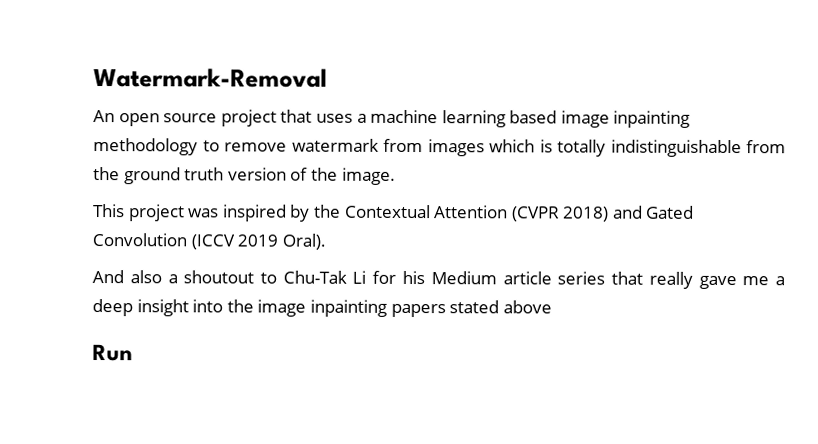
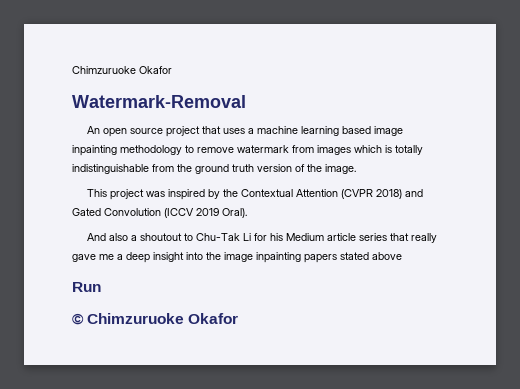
(93, 78) none -> [72,66,172,74] Chimzuruoke Okafor //
(133, 353) none -> [72,313,239,325] // © Chimzuruoke Okafor

